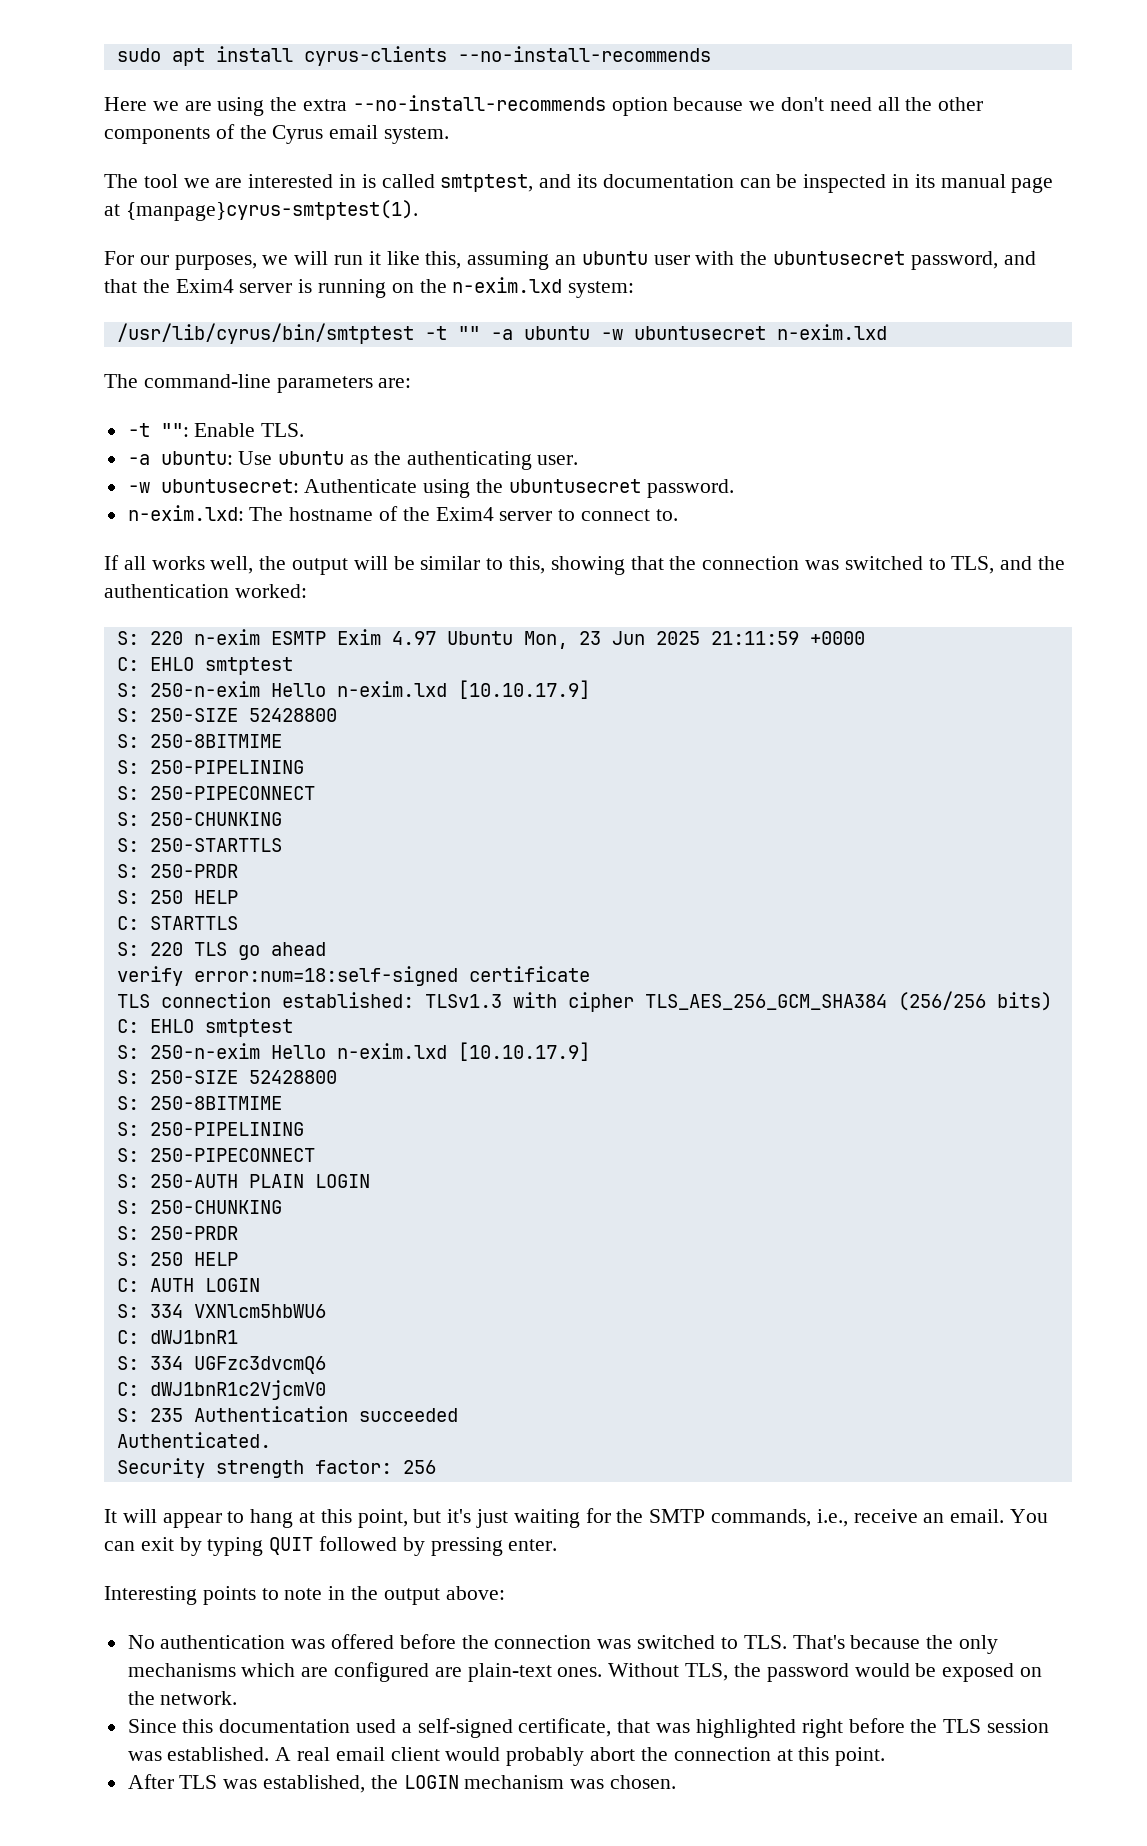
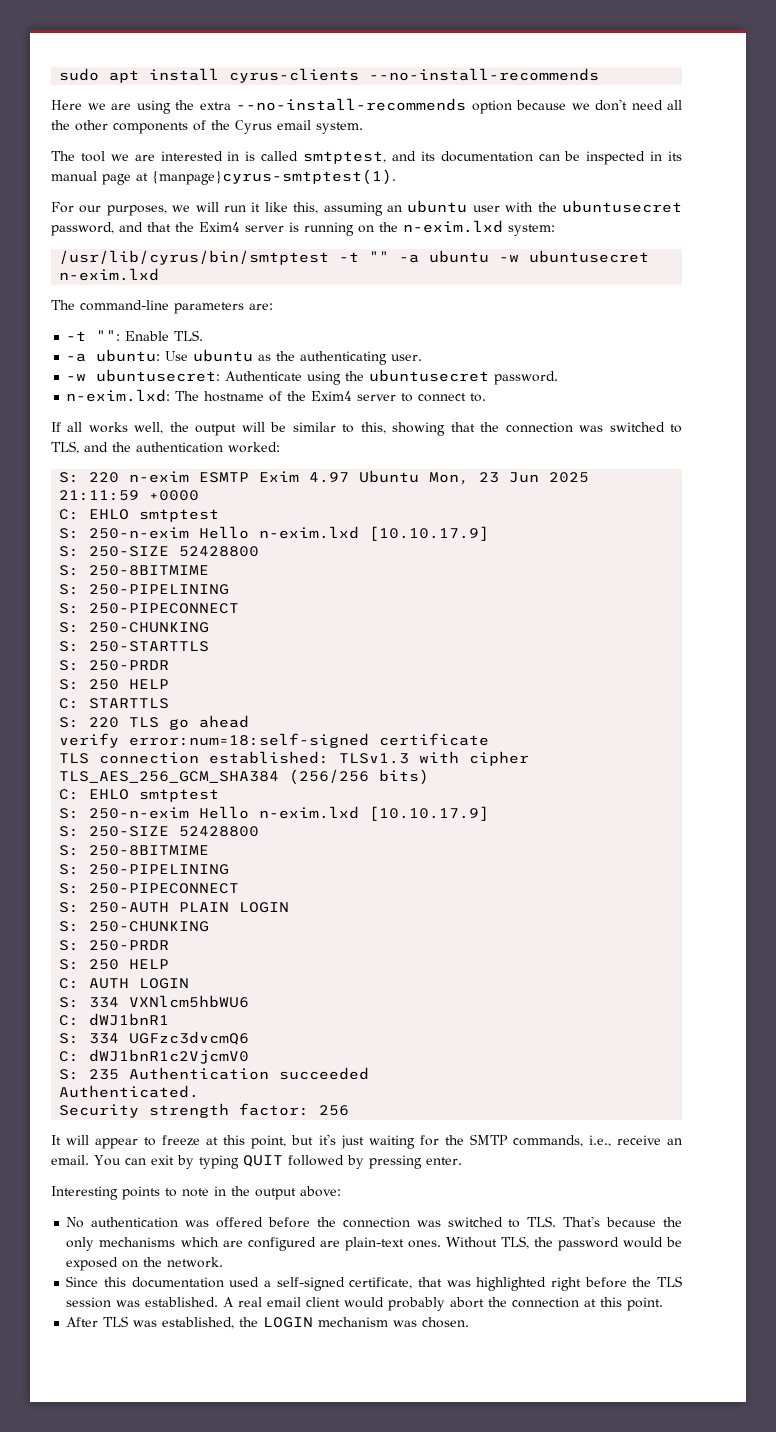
[250,1509,294,1528] hang -> [162,1135,201,1146] freeze

